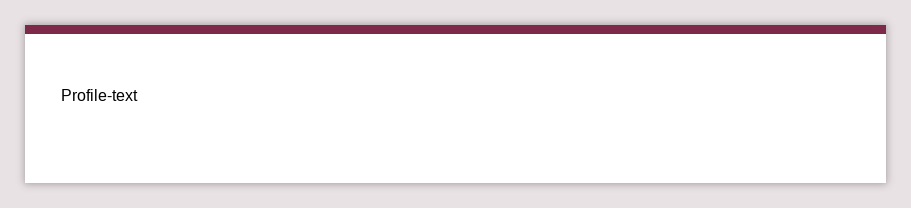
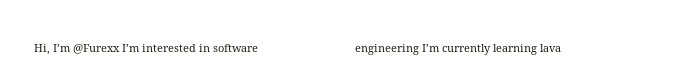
[61,89,138,101] Profile-text -> [34,44,561,55] Hi, I’m @Furexx I’m interested in software engineering I’m currently learning lava

